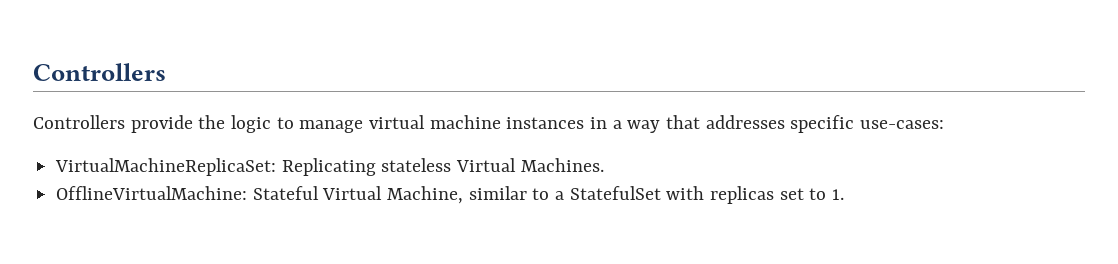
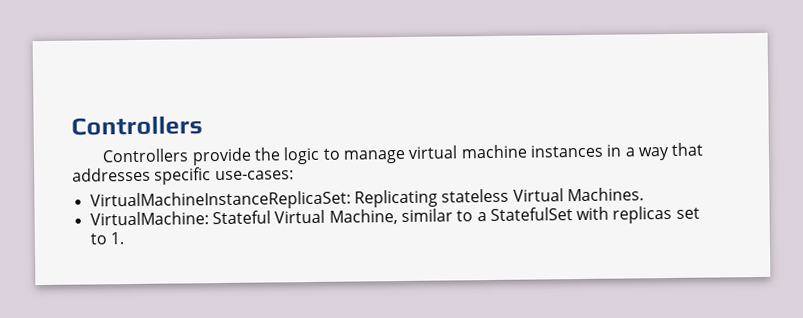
[55,158,277,176] VirtualMachineReplicaSet: -> [89,190,351,211] VirtualMachineInstanceReplicaSet:
[56,186,248,200] OfflineVirtualMachine: -> [89,211,209,226] VirtualMachine:

